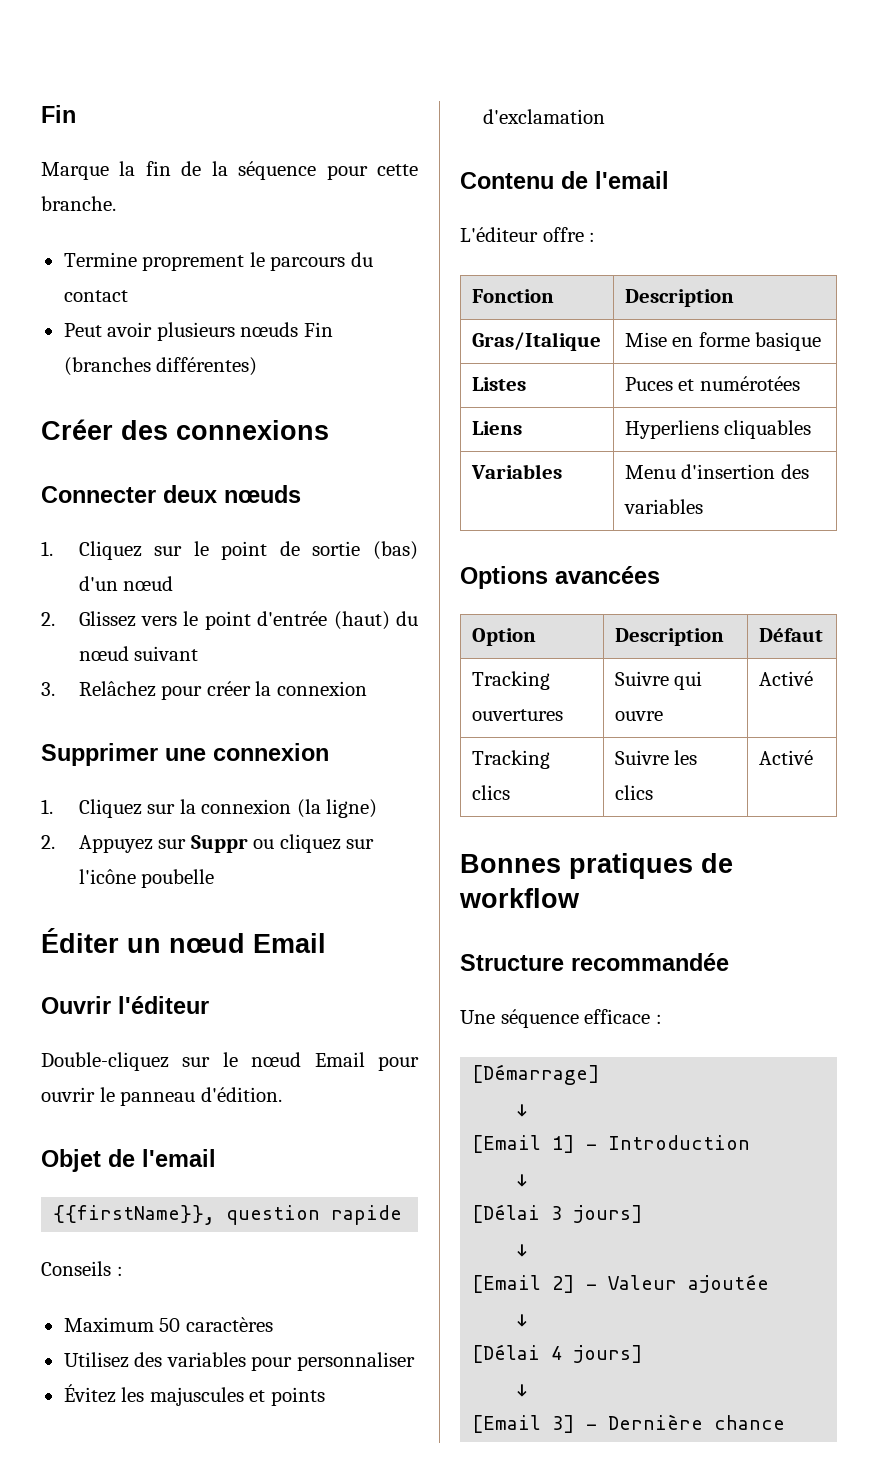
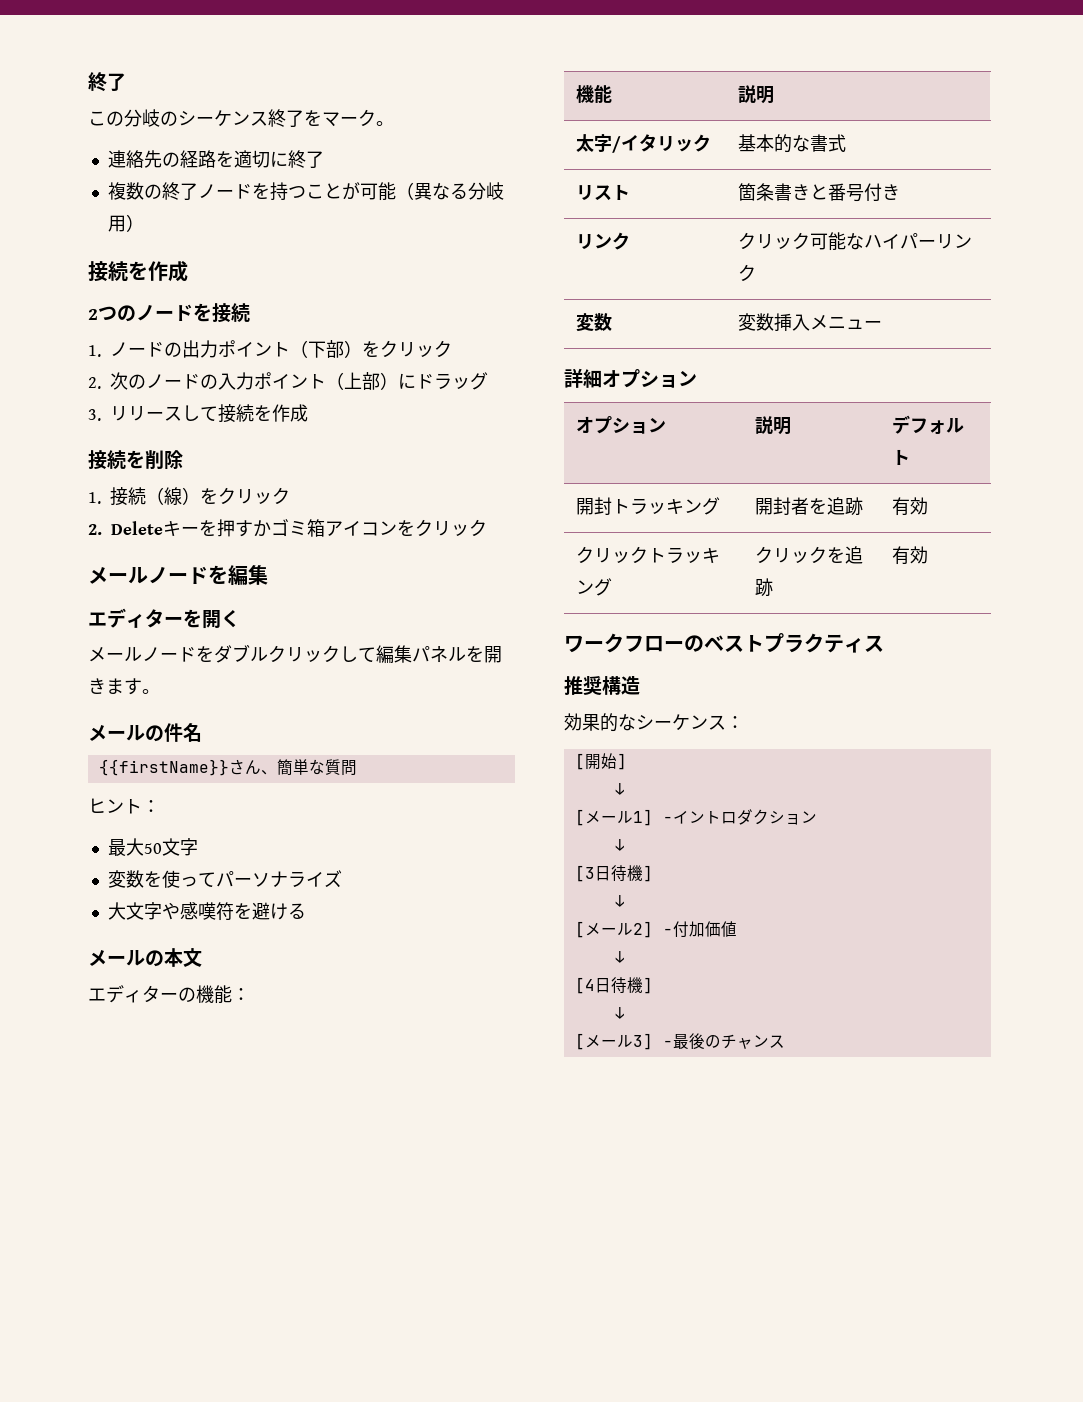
[41,105,76,123] [41,161,418,180] [41,196,116,211] [63,252,373,271] [63,290,128,302] [63,322,333,341] [63,357,258,376] [41,419,329,440] [41,485,301,503] [41,541,418,560] [78,576,174,591] [41,611,418,630] [78,646,199,661] [41,681,367,700] [41,743,329,766] [41,799,378,818] [41,834,375,853] [78,869,215,888] [41,928,326,953] [41,996,209,1014] [41,1052,419,1071] [41,1087,282,1106] [41,1149,216,1172] [53,1205,403,1225] [41,1261,123,1276] [63,1317,273,1332] [63,1352,415,1371] [63,1384,325,1406] [482,109,605,124] [460,171,669,189] [460,227,596,242] [471,289,554,303] [624,289,734,307] [471,332,601,351] [624,332,822,351] [471,377,526,391] [624,376,800,391] [471,421,522,435] [624,420,812,439] [470,464,562,479] [624,464,809,479] [623,499,703,514] [460,566,660,589] [471,628,536,646] [614,628,724,646] [758,628,823,642] [471,671,550,690] [471,709,563,721] [614,671,703,690] [614,711,663,721] [758,671,813,686] [471,750,550,769] [471,785,510,800] [614,750,698,765] [614,785,653,800] [758,750,813,765] [460,853,733,879] [459,888,580,908] [460,953,729,971] [460,1009,662,1028] [472,1064,601,1085] [516,1104,528,1117] [472,1135,751,1153] [516,1174,528,1187] [472,1204,644,1223] [516,1244,528,1257] [472,1274,770,1293] [516,1314,528,1327] [472,1344,644,1363] [516,1384,528,1397] [472,1414,786,1433] Fin // Marque la fin de la séquence pour cette branche. // Termine proprement le parcours du contact // Peut avoir plusieurs nœuds Fin (branches différentes) // Créer des connexions // Connecter deux nœuds // 1. Cliquez sur le point de sortie (bas) d'un nœud // 2. Glissez vers le point d'entrée (haut) du nœud suivant // 3. Relâchez pour créer la connexion // Supprimer une connexion // 1. Cliquez sur la connexion (la ligne) // 2. Appuyez sur Suppr ou cliquez sur l'icône poubelle // Éditer un nœud Email // Ouvrir l'éditeur // Double-cliquez sur le nœud Email pour ouvrir le panneau d'édition. // Objet de l'email // {{firstName}}, question rapide // Conseils : // Maximum 50 caractères // Utilisez des variables pour personnaliser // Évitez les majuscules et points d'exclamation // Contenu de l'email // L'éditeur offre : // Fonction | Description // Gras/Italique | Mise en forme basique // Listes | Puces et numérotées // Liens | Hyperliens cliquables // Variables | Menu d'insertion des variables // Options avancées // Option | Description | Défaut // Tracking ouvertures | Suivre qui ouvre | Activé // Tracking clics | Suivre les clics | Activé // Bonnes pratiques de workflow // Structure recommandée // Une séquence efficace : // [Démarrage] // ↓ // [Email 1] - Introduction // ↓ // [Délai 3 jours] // ↓ // [Email 2] - Valeur ajoutée // ↓ // [Délai 4 jours] // ↓ // [Email 3] - Dernière chance -> [88,72,126,92] [88,109,394,127] [107,150,324,168] [107,182,504,201] [107,214,144,232] [88,260,188,282] [88,303,250,323] [88,340,453,358] [88,372,489,390] [88,404,309,423] [88,450,183,470] [88,487,291,506] [88,519,487,537] [88,565,268,585] [88,608,240,629] [88,644,502,664] [88,678,160,695] [88,723,202,742] [98,759,357,776] [88,798,160,814] [107,838,198,856] [107,870,342,888] [107,902,306,921] [88,948,202,967] [88,985,250,1004] [576,85,613,103] [738,85,775,104] [576,134,712,153] [738,134,847,153] [576,184,631,201] [738,183,901,202] [576,232,631,250] [738,232,973,251] [738,264,757,282] [576,313,613,332] [738,313,883,332] [564,368,697,388] [576,416,667,434] [755,416,792,435] [892,415,965,434] [892,449,911,465] [576,497,721,515] [755,497,864,516] [892,497,929,516] [576,546,721,564] [576,578,613,596] [755,546,864,564] [755,578,774,597] [892,546,929,565] [564,633,884,653] [564,676,640,695] [564,713,744,732] [574,753,627,770] [614,783,625,795] [574,809,817,826] [614,839,625,851] [574,865,653,882] [614,895,625,907] [574,921,737,938] [614,951,625,963] [574,977,653,994] [614,1007,625,1019] [574,1033,785,1050] 終了 // この分岐のシーケンス終了をマーク。 // 連絡先の経路を適切に終了 // 複数の終了ノードを持つことが可能（異なる分岐用） // 接続を作成 // 2つのノードを接続 // 1.ノードの出力ポイント（下部）をクリック // 2.次のノードの入力ポイント（上部）にドラッグ // 3.リリースして接続を作成 // 接続を削除 // 1.接続（線）をクリック // 2. Deleteキーを押すかゴミ箱アイコンをクリック // メールノードを編集 // エディターを開く // メールノードをダブルクリックして編集パネルを開きます。 // メールの件名 // {{firstName}}さん、簡単な質問 // ヒント： // 最大50文字 // 変数を使ってパーソナライズ // 大文字や感嘆符を避ける // メールの本文 // エディターの機能： // 機能 | 説明 // 太字/イタリック | 基本的な書式 // リスト | 箇条書きと番号付き // リンク | クリック可能なハイパーリンク // 変数 | 変数挿入メニュー // 詳細オプション // オプション | 説明 | デフォルト // 開封トラッキング | 開封者を追跡 | 有効 // クリックトラッキング | クリックを追跡 | 有効 // ワークフローのベストプラクティス // 推奨構造 // 効果的なシーケンス： // [開始] // ↓ // [メール1] -イントロダクション // ↓ // [3日待機] // ↓ // [メール2] -付加価値 // ↓ // [4日待機] // ↓ // [メール3] -最後のチャンス

